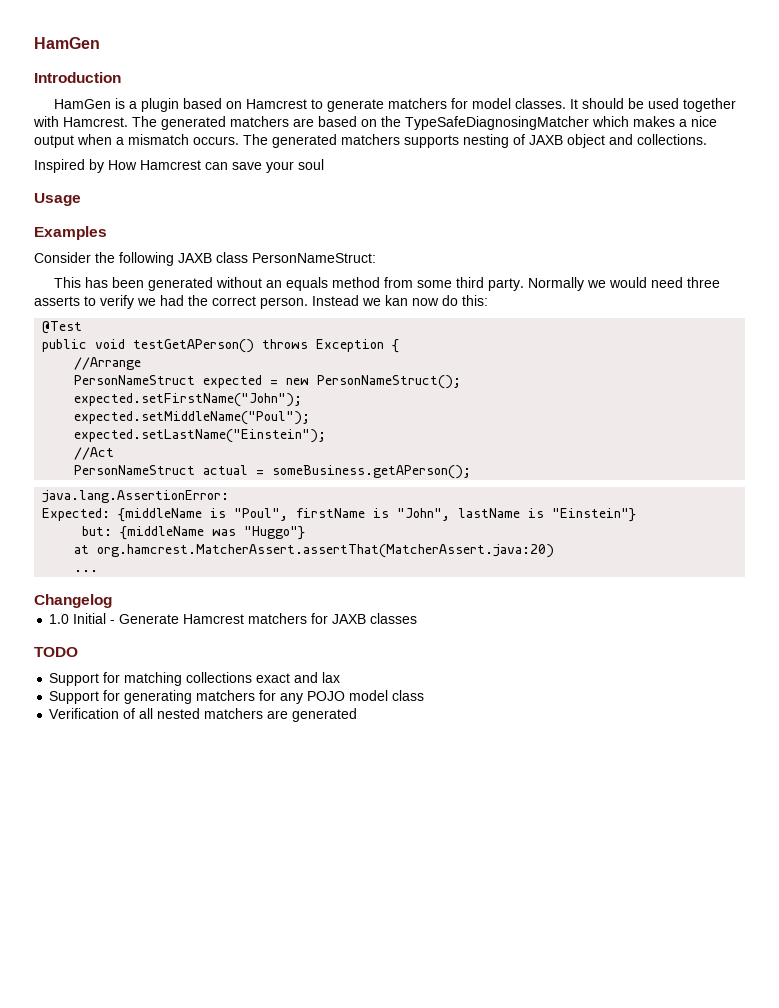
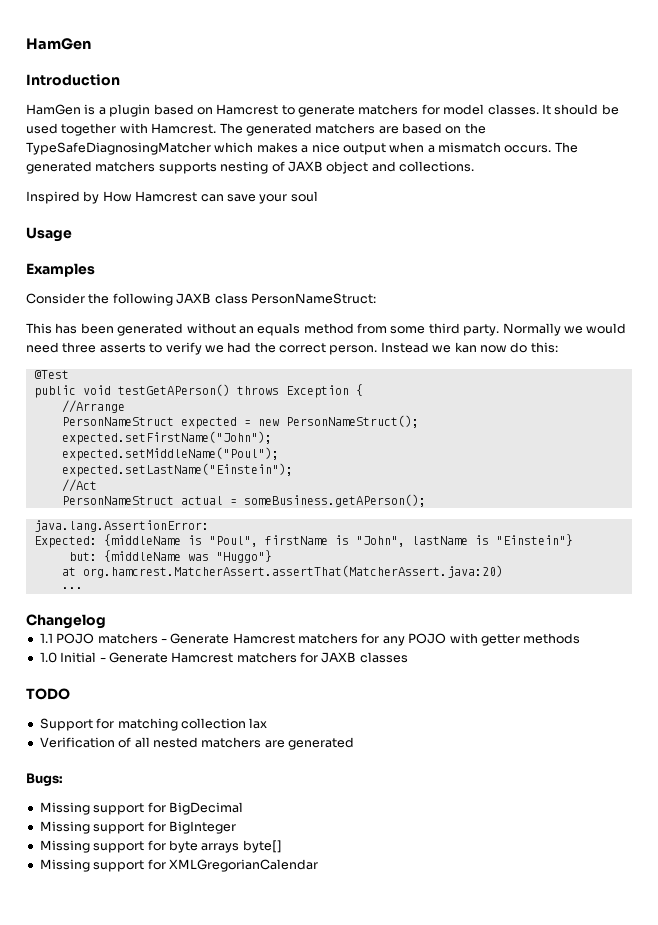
(112, 601) none -> [39,633,581,646] // 1.1 POJO matchers - Generate Hamcrest matchers for any POJO with getter methods
[186,672,341,683] [49,690,425,704] collections exact and lax // Support for generating matchers for any POJO model class -> [180,718,268,729] collection lax
(358, 715) none -> [26,773,63,786] [39,802,243,815] [39,821,236,834] [39,840,282,853] [39,859,318,872] // Bugs: // Missing support for BigDecimal // Missing support for BigInteger // Missing support for byte arrays byte[] // Missing support for XMLGregorianCalendar

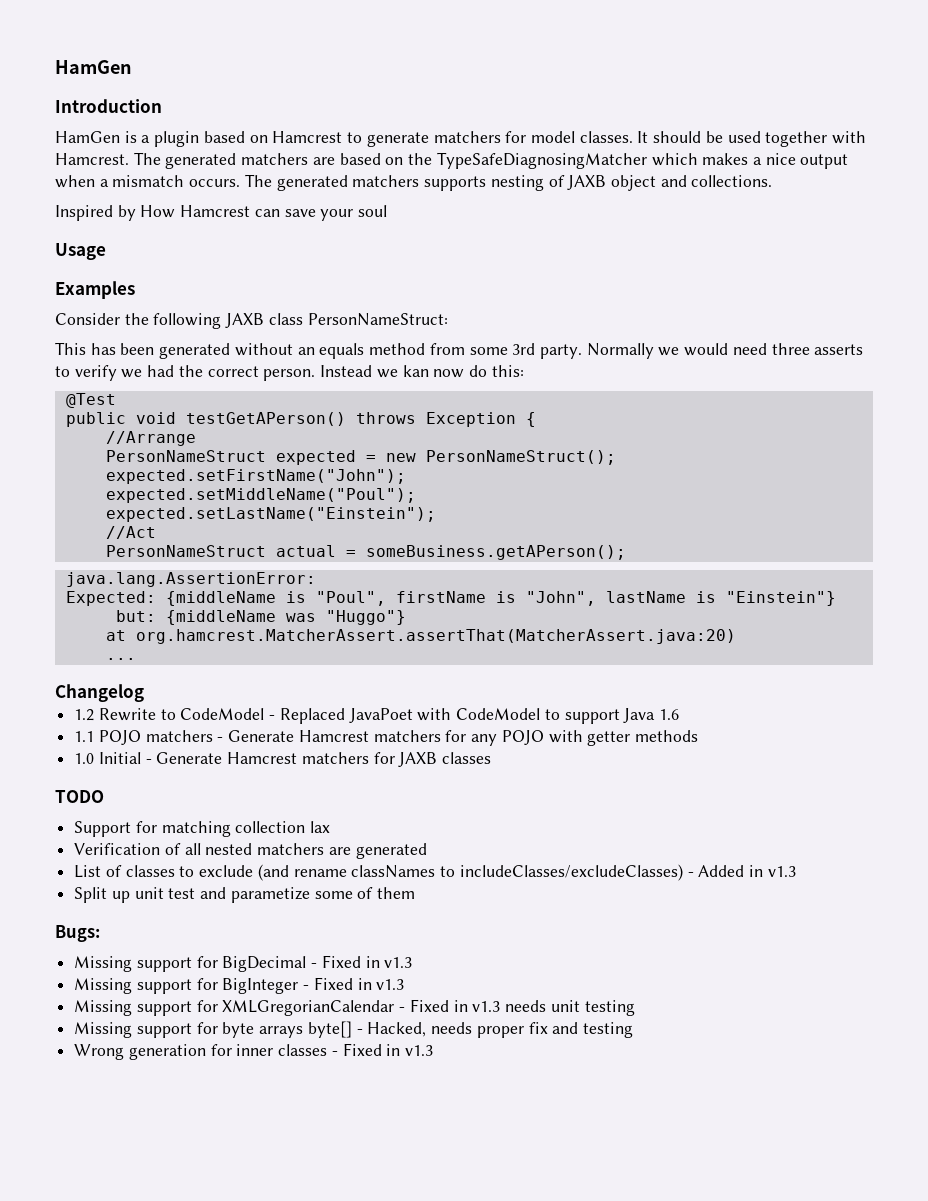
[428,323,460,334] third -> [512,343,536,355] 3rd
(106, 621) none -> [74,708,679,724] // 1.2 Rewrite to CodeModel - Replaced JavaPoet with CodeModel to support Java 1.6
(354, 743) none -> [74,864,796,881] [74,887,416,903] // List of classes to exclude (and rename classNames to includeClasses/excludeClasses) - Added in v1.3 // Split up unit test and parametize some of them
(243, 808) none -> [311,955,413,968] - Fixed in v1.3
(236, 827) none -> [303,977,405,990] [74,999,635,1016] - Fixed in v1.3 // Missing support for XMLGregorianCalendar - Fixed in v1.3 needs unit testing
[39,859,318,872] // Missing support for XMLGregorianCalendar -> [356,1022,633,1038] [74,1043,434,1060] - Hacked, needs proper fix and testing // Wrong generation for inner classes - Fixed in v1.3

